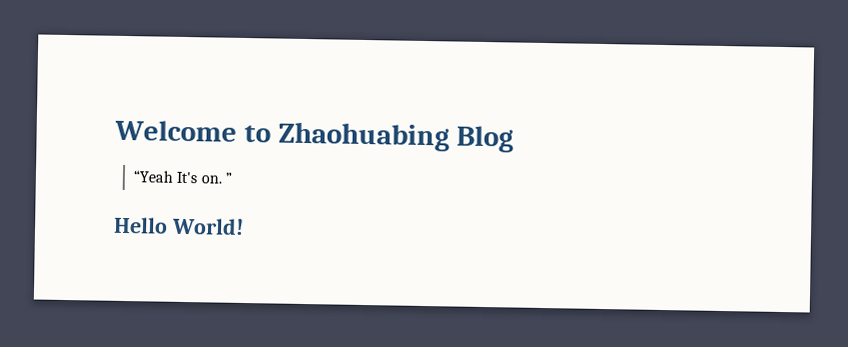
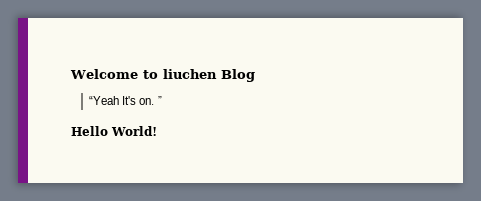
[277,121,450,152] Zhaohuabing -> [162,69,217,79] liuchen

